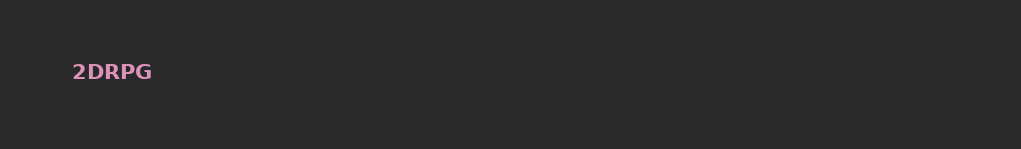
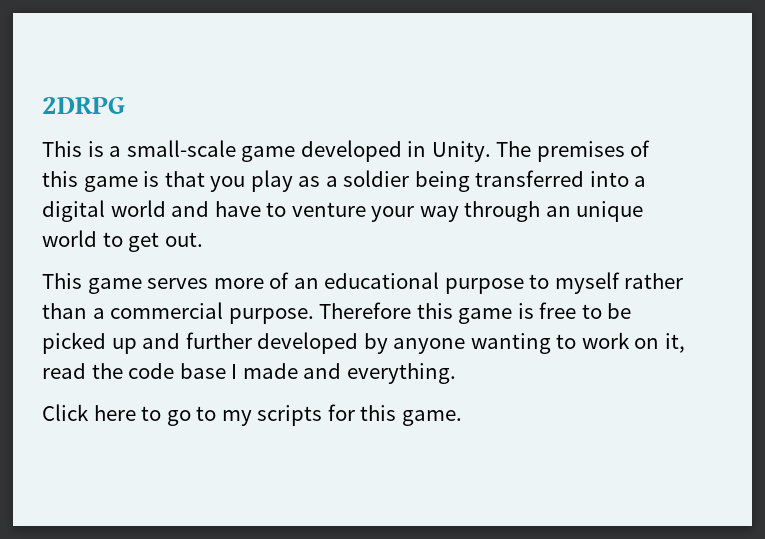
(152, 71) none -> [42,140,651,162] [42,170,647,192] [42,200,644,222] [42,230,203,252] [42,272,684,294] [42,302,632,324] [42,332,685,354] [42,363,456,384] [42,404,462,426] // This is a small-scale game developed in Unity. The premises of this game is that you play as a soldier being transferred into a digital world and have to venture your way through an unique world to get out. // This game serves more of an educational purpose to myself rather than a commercial purpose. Therefore this game is free to be picked up and further developed by anyone wanting to work on it, read the code base I made and everything. // Click here to go to my scripts for this game.

